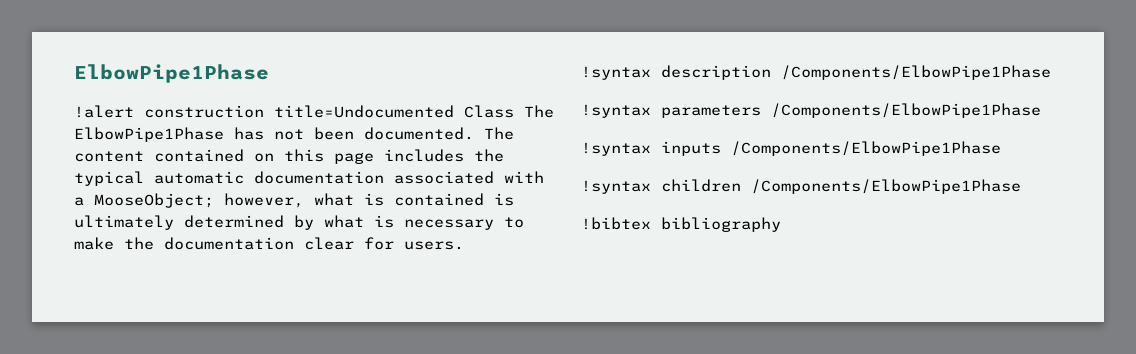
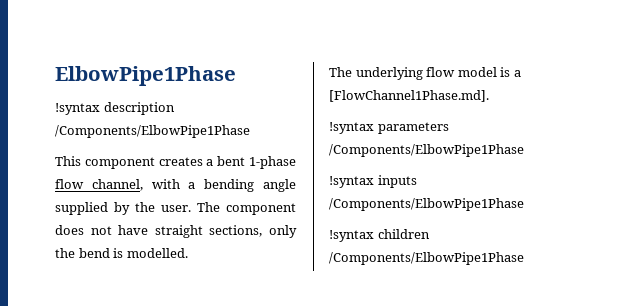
[74,105,554,118] [74,127,514,142] [74,149,504,164] [74,171,544,186] [74,193,514,208] [74,215,524,230] [74,237,464,250] [581,65,1051,80] !alert construction title=Undocumented Class The ElbowPipe1Phase has not been documented. The content contained on this page includes the typical automatic documentation associated with a MooseObject; however, what is contained is ultimately determined by what is necessary to make the documentation clear for users. // !syntax description /Components/ElbowPipe1Phase -> [55,102,175,115] [55,125,250,138] [55,156,296,169] [55,179,297,192] [55,202,296,215] [55,225,297,238] [55,248,188,258] [329,67,521,80] [329,90,489,102] !syntax description /Components/ElbowPipe1Phase // This component creates a bent 1-phase flow channel, with a bending angle supplied by the user. The component does not have straight sections, only the bend is modelled. // The underlying flow model is a [FlowChannel1Phase.md].
[581,217,781,232] // !bibtex bibliography -> (524, 258) none

